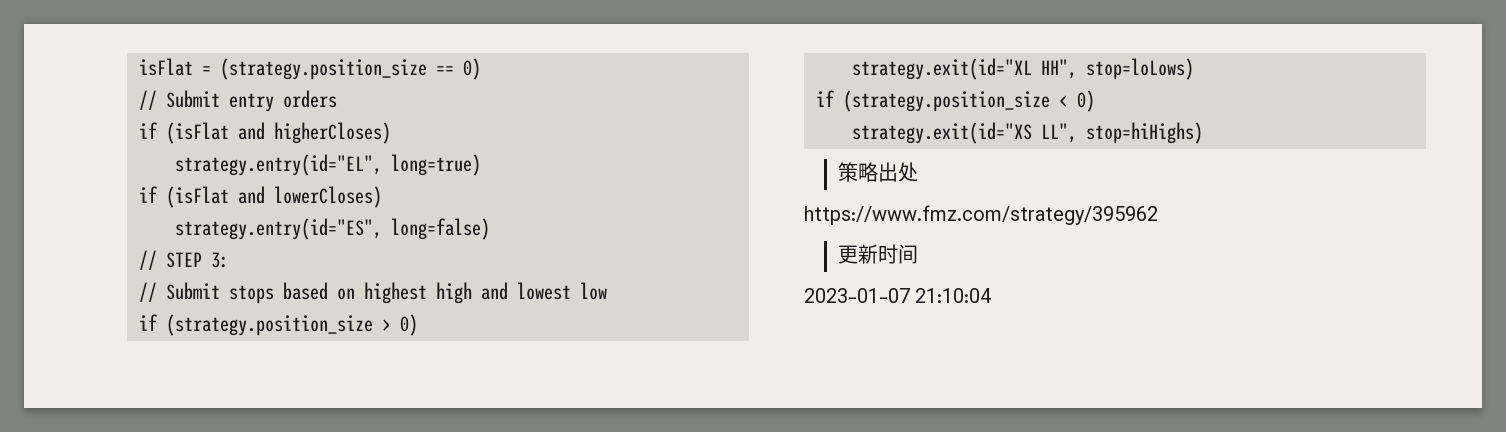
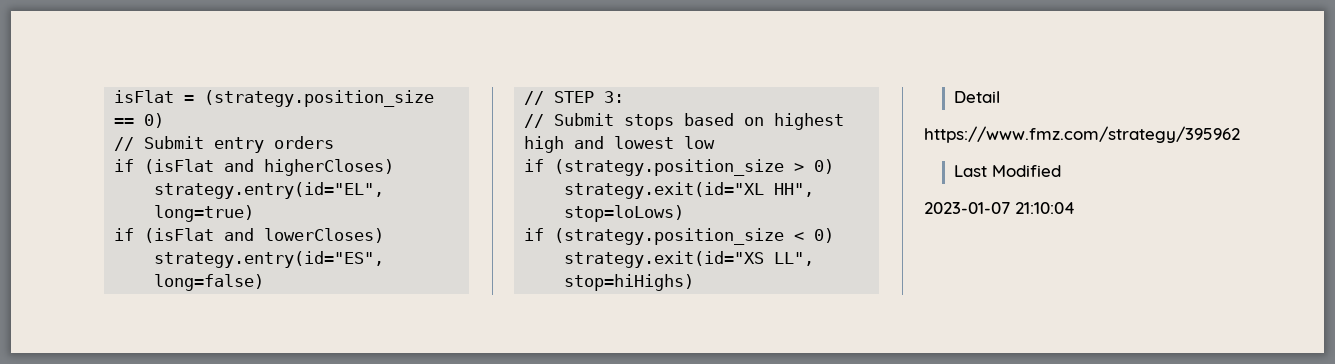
[838,162,919,182] 策略出处 -> [953,91,1000,103] Detail
[838,244,919,264] 更新时间 -> [953,165,1061,177] Last Modified

